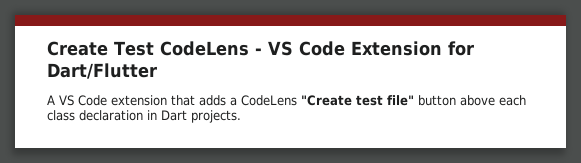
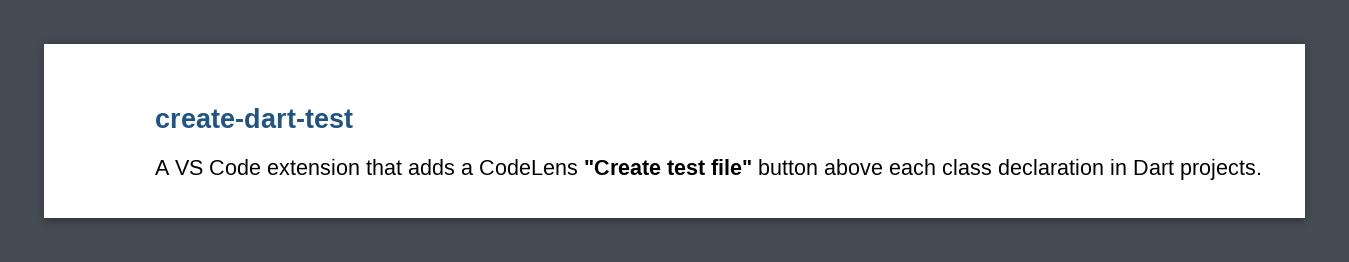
[47,41,474,56] [47,63,157,79] Create Test CodeLens - VS Code Extension for Dart/Flutter -> [155,108,353,128] create-dart-test

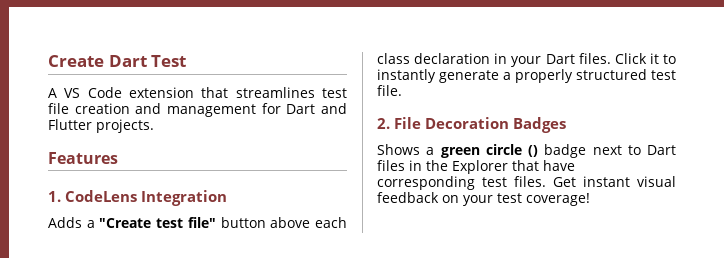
[155,108,353,128] create-dart-test -> [48,55,187,67] Create Dart Test
[408,159,578,175] adds a CodeLens -> [235,87,347,98] [48,103,347,117] [48,119,154,133] [48,152,118,164] [48,190,227,206] [48,217,95,228] streamlines test file creation and management for Dart and Flutter projects. // Features // 1. CodeLens Integration // Adds a
[1133,159,1262,180] Dart projects. -> [511,53,676,67] [377,69,676,83] [377,85,402,96] [377,117,566,133] [377,144,676,158] [377,160,575,174] [377,176,676,190] [377,192,590,206] your Dart files. Click it to instantly generate a properly structured test file. // 2. File Decoration Badges // Shows a green circle () badge next to Dart files in the Explorer that have corresponding test files. Get instant visual feedback on your test coverage!

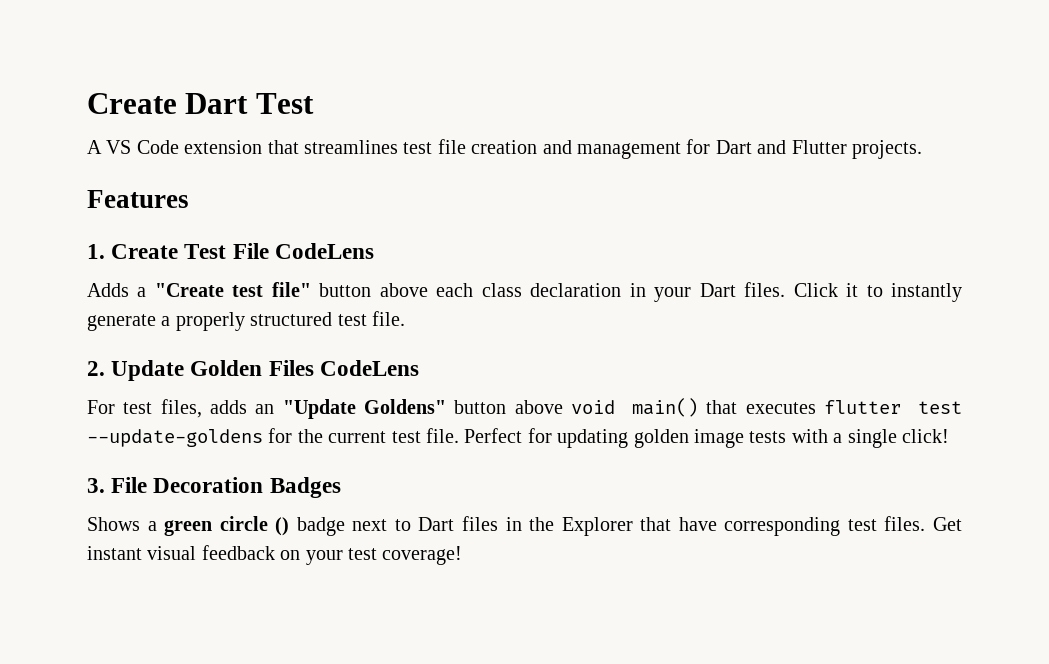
[65,190,227,206] CodeLens Integration -> [111,243,374,259] Create Test File CodeLens
(390, 123) none -> [111,360,419,381] [87,398,963,419] [87,428,949,448] [87,478,105,493] Update Golden Files CodeLens // For test files, adds an "Update Goldens" button above void main() that executes flutter test --update-goldens for the current test file. Perfect for updating golden image tests with a single click! // 3.

